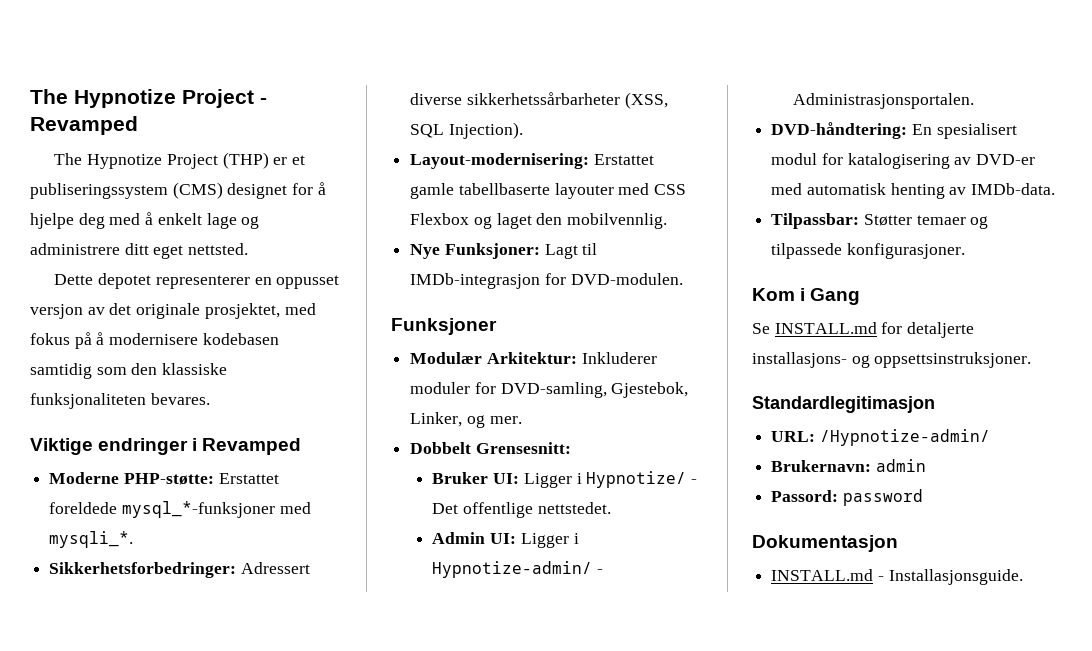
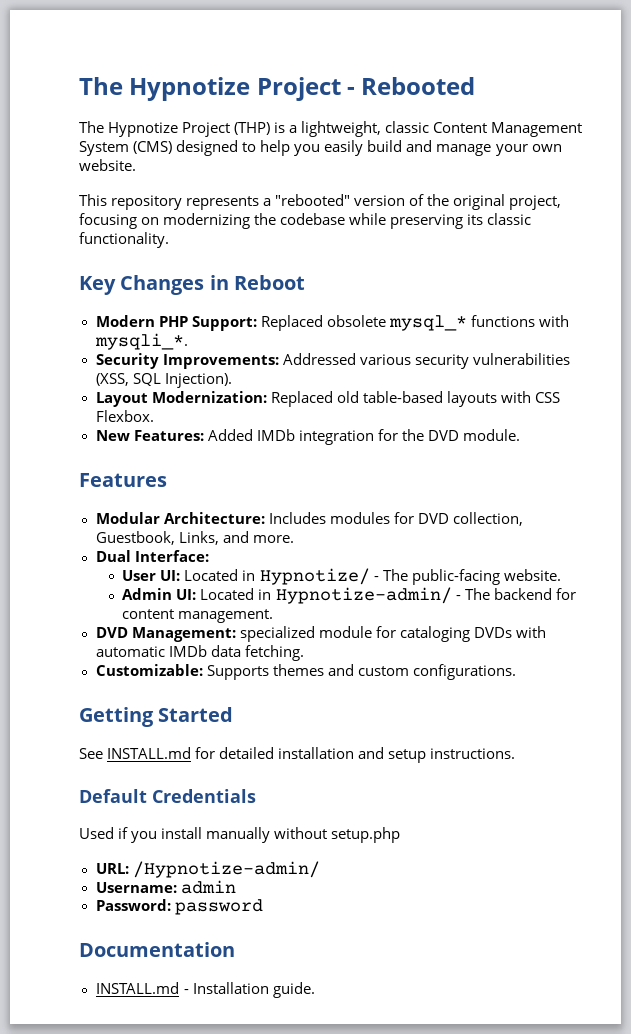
[30,116,138,135] Revamped -> [361,77,476,95] Rebooted
[273,155,306,165] [30,182,326,199] [30,212,260,229] [30,243,249,259] [54,273,340,289] [30,303,316,319] [30,332,279,349] [30,363,228,379] [30,393,210,409] [30,438,302,455] [49,472,279,485] [49,501,311,518] [49,531,134,548] [49,562,310,578] [410,92,668,109] [410,122,523,139] [410,153,654,169] [410,183,687,199] [410,213,668,229] [410,243,598,259] [410,273,683,289] [391,318,497,335] [410,352,657,364] [410,382,689,398] [410,412,522,428] [410,442,571,454] [432,471,697,488] [432,502,611,518] [432,532,579,548] [432,561,604,578] [793,93,975,109] [771,122,1017,139] [771,153,1036,169] [771,183,1056,199] [771,213,989,229] [771,243,965,259] [752,288,861,305] [752,322,975,338] [752,352,1032,368] [752,396,935,413] er et publiseringssystem (CMS) designet for å hjelpe deg med å enkelt lage og administrere ditt eget nettsted. // Dette depotet representerer en oppusset versjon av det originale prosjektet, med fokus på å modernisere kodebasen samtidig som den klassiske funksjonaliteten bevares. // Viktige endringer i Revamped // Moderne PHP-støtte: Erstattet foreldede mysql_*-funksjoner med mysqli_*. // Sikkerhetsforbedringer: Adressert diverse sikkerhetssårbarheter (XSS, SQL Injection). // Layout-modernisering: Erstattet gamle tabellbaserte layouter med CSS Flexbox og laget den mobilvennlig. // Nye Funksjoner: Lagt til IMDb-integrasjon for DVD-modulen. // Funksjoner // Modulær Arkitektur: Inkluderer moduler for DVD-samling, Gjestebok, Linker, og mer. // Dobbelt Grensesnitt: // Bruker UI: Ligger i Hypnotize/ - Det offentlige nettstedet. // Admin UI: Ligger i Hypnotize-admin/ - Administrasjonsportalen. // DVD-håndtering: En spesialisert modul for katalogisering av DVD-er med automatisk henting av IMDb-data. // Tilpassbar: Støtter temaer og tilpassede konfigurasjoner. // Kom i Gang // Se INSTALL.md for detaljerte installasjons- og oppsettsinstruksjoner. // Standardlegitimasjon -> [274,121,583,137] [79,140,562,156] [79,159,136,171] [79,194,562,210] [79,213,532,229] [79,232,169,248] [79,275,306,295] [95,315,569,331] [94,333,188,350] [95,353,570,369] [95,373,232,388] [95,391,560,407] [95,410,154,422] [95,429,520,445] [79,473,167,487] [95,512,523,526] [95,531,294,545] [95,550,209,562] [122,568,561,585] [122,587,576,604] [122,609,274,623] [95,626,546,642] [95,645,304,661] [95,664,516,680] [79,707,234,727] [79,747,516,763] [79,789,256,803] [79,827,401,843] is a lightweight, classic Content Management System (CMS) designed to help you easily build and manage your own website. // This repository represents a "rebooted" version of the original project, focusing on modernizing the codebase while preserving its classic functionality. // Key Changes in Reboot // Modern PHP Support: Replaced obsolete mysql_* functions with mysqli_*. // Security Improvements: Addressed various security vulnerabilities (XSS, SQL Injection). // Layout Modernization: Replaced old table-based layouts with CSS Flexbox. // New Features: Added IMDb integration for the DVD module. // Features // Modular Architecture: Includes modules for DVD collection, Guestbook, Links, and more. // Dual Interface: // User UI: Located in Hypnotize/ - The public-facing website. // Admin UI: Located in Hypnotize-admin/ - The backend for content management. // DVD Management: specialized module for cataloging DVDs with automatic IMDb data fetching. // Customizable: Supports themes and custom configurations. // Getting Started // See INSTALL.md for detailed installation and setup instructions. // Default Credentials // Used if you install manually without setup.php
[771,460,872,472] Brukernavn: -> [95,882,177,893] Username:
[771,490,839,502] Passord: -> [95,899,171,911] Password:
[752,535,898,552] Dokumentasjon -> [79,942,235,957] Documentation
[888,569,1023,585] Installasjonsguide. -> [192,982,315,998] Installation guide.

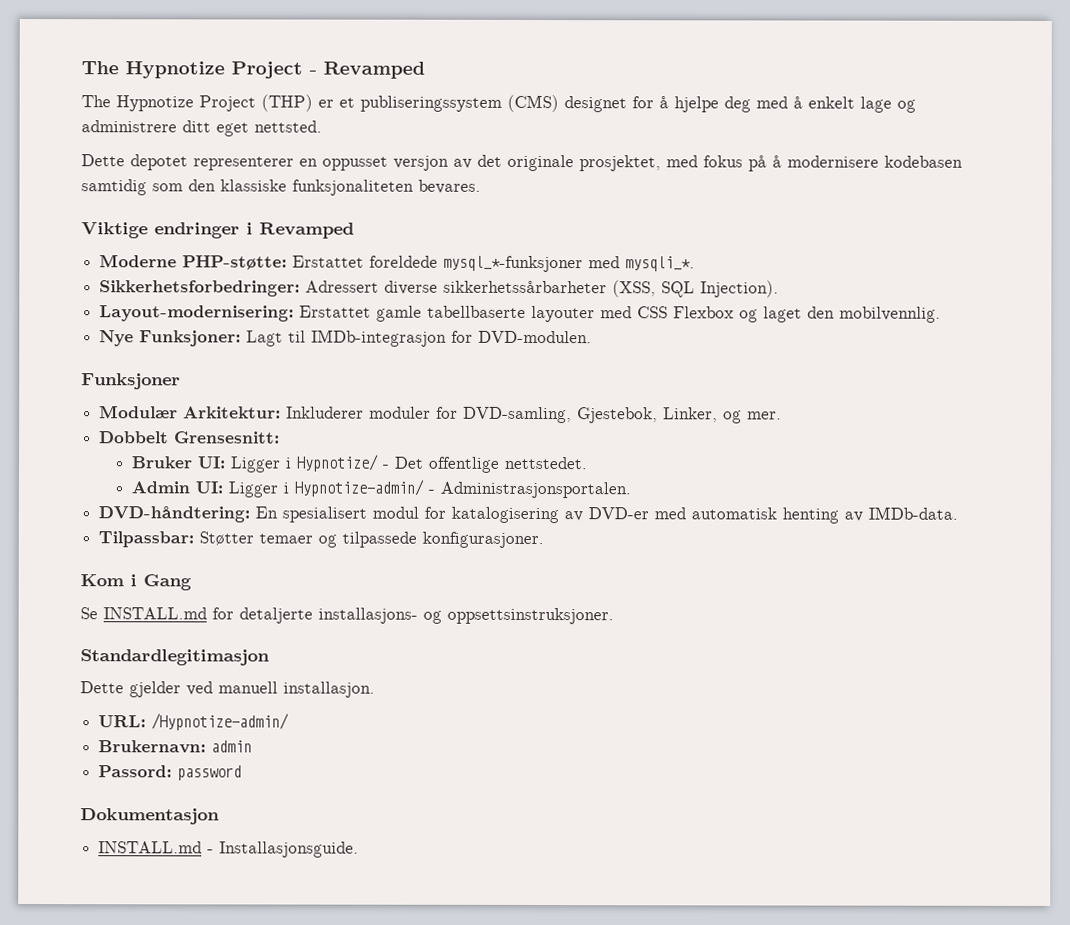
[361,77,476,95] Rebooted -> [323,61,425,79] Revamped
[274,121,583,137] [79,140,562,156] [79,159,136,171] [79,194,562,210] [79,213,532,229] [79,232,169,248] [79,275,306,295] [95,315,569,331] [94,333,188,350] [95,353,570,369] [95,373,232,388] [95,391,560,407] [95,410,154,422] [95,429,520,445] [79,473,167,487] [95,512,523,526] [95,531,294,545] [95,550,209,562] [122,568,561,585] [122,587,576,604] [122,609,274,623] [95,626,546,642] [95,645,304,661] [95,664,516,680] [79,707,234,727] [79,747,516,763] [79,789,256,803] [79,827,401,843] is a lightweight, classic Content Management System (CMS) designed to help you easily build and manage your own website. // This repository represents a "rebooted" version of the original project, focusing on modernizing the codebase while preserving its classic functionality. // Key Changes in Reboot // Modern PHP Support: Replaced obsolete mysql_* functions with mysqli_*. // Security Improvements: Addressed various security vulnerabilities (XSS, SQL Injection). // Layout Modernization: Replaced old table-based layouts with CSS Flexbox. // New Features: Added IMDb integration for the DVD module. // Features // Modular Architecture: Includes modules for DVD collection, Guestbook, Links, and more. // Dual Interface: // User UI: Located in Hypnotize/ - The public-facing website. // Admin UI: Located in Hypnotize-admin/ - The backend for content management. // DVD Management: specialized module for cataloging DVDs with automatic IMDb data fetching. // Customizable: Supports themes and custom configurations. // Getting Started // See INSTALL.md for detailed installation and setup instructions. // Default Credentials // Used if you install manually without setup.php -> [318,94,916,113] [81,120,322,137] [81,154,963,172] [81,179,481,196] [81,222,354,239] [99,254,696,273] [99,280,780,298] [99,305,942,323] [99,329,593,347] [81,373,181,390] [99,405,783,424] [99,431,281,444] [130,454,588,473] [130,479,631,499] [98,506,959,524] [98,531,545,549] [80,574,192,591] [80,607,614,625] [80,649,270,666] [80,681,375,698] er et publiseringssystem (CMS) designet for å hjelpe deg med å enkelt lage og administrere ditt eget nettsted. // Dette depotet representerer en oppusset versjon av det originale prosjektet, med fokus på å modernisere kodebasen samtidig som den klassiske funksjonaliteten bevares. // Viktige endringer i Revamped // Moderne PHP-støtte: Erstattet foreldede mysql_*-funksjoner med mysqli_*. // Sikkerhetsforbedringer: Adressert diverse sikkerhetssårbarheter (XSS, SQL Injection). // Layout-modernisering: Erstattet gamle tabellbaserte layouter med CSS Flexbox og laget den mobilvennlig. // Nye Funksjoner: Lagt til IMDb-integrasjon for DVD-modulen. // Funksjoner // Modulær Arkitektur: Inkluderer moduler for DVD-samling, Gjestebok, Linker, og mer. // Dobbelt Grensesnitt: // Bruker UI: Ligger i Hypnotize/ - Det offentlige nettstedet. // Admin UI: Ligger i Hypnotize-admin/ - Administrasjonsportalen. // DVD-håndtering: En spesialisert modul for katalogisering av DVD-er med automatisk henting av IMDb-data. // Tilpassbar: Støtter temaer og tilpassede konfigurasjoner. // Kom i Gang // Se INSTALL.md for detaljerte installasjons- og oppsettsinstruksjoner. // Standardlegitimasjon // Dette gjelder ved manuell installasjon.
[95,882,177,893] Username: -> [98,740,207,754] Brukernavn:
[95,899,171,911] Password: -> [98,765,173,778] Passord:
[79,942,235,957] Documentation -> [80,808,220,825] Dokumentasjon
[192,982,315,998] Installation guide. -> [219,841,360,858] Installasjonsguide.

